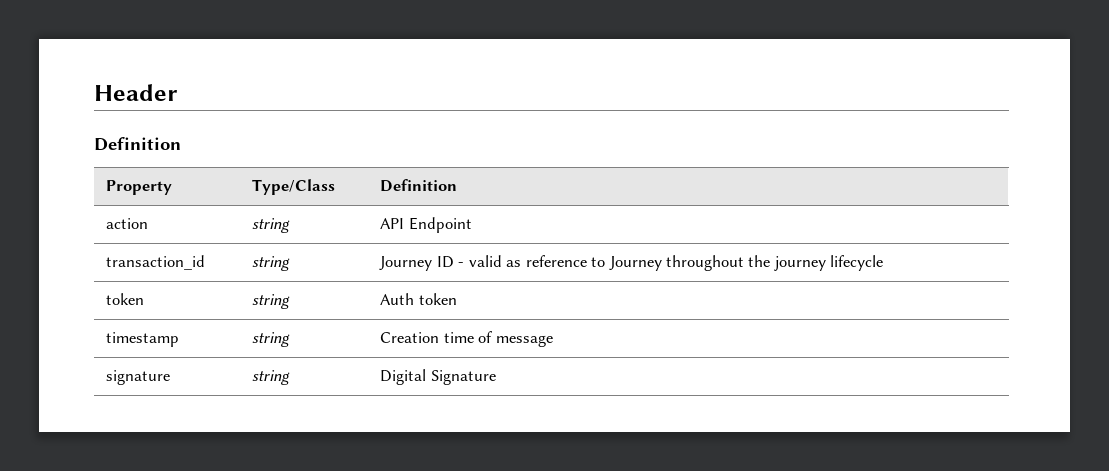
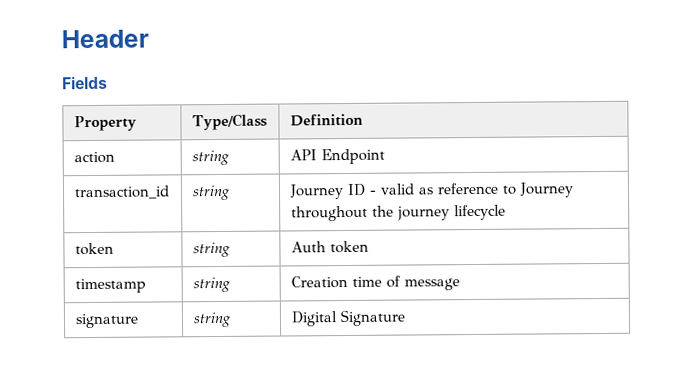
[94,137,181,151] Definition -> [62,75,108,90] Fields

